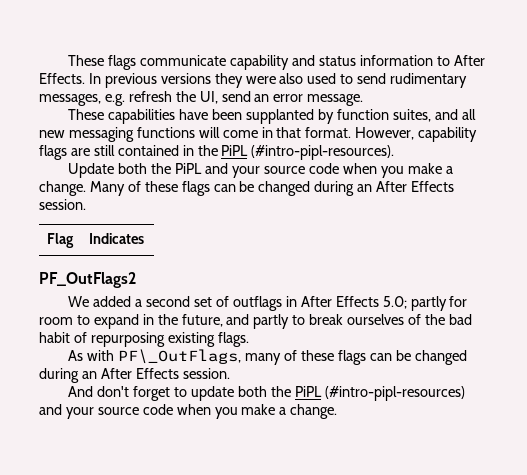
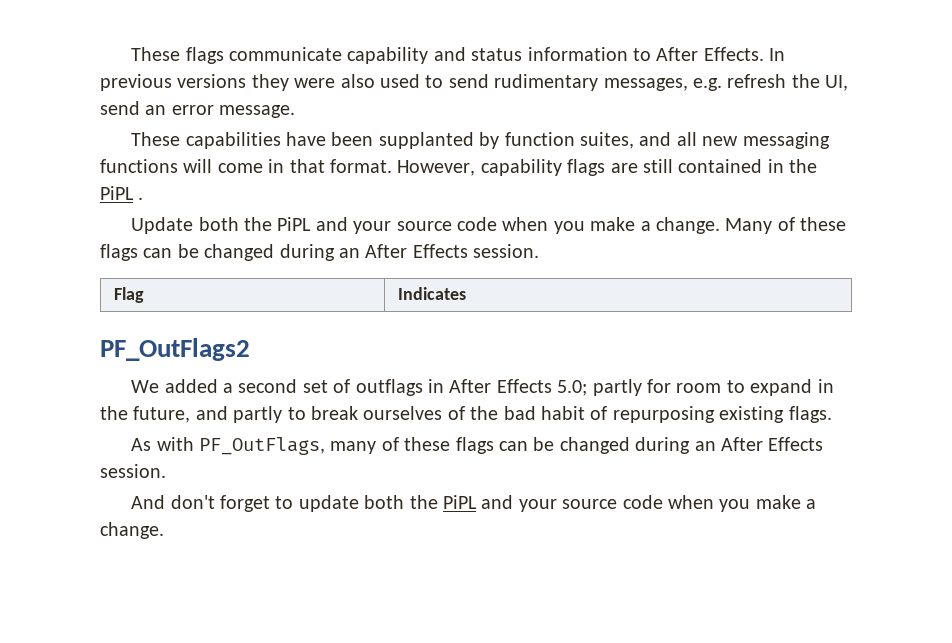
[251,145,395,160] (#intro-pipl-resources). -> [138,197,144,200] .
[118,349,242,364] PF\_OutFlags, -> [198,437,325,455] PF_OutFlags,
[324,386,465,401] (#intro-pipl-resources) -> (477, 502) none

